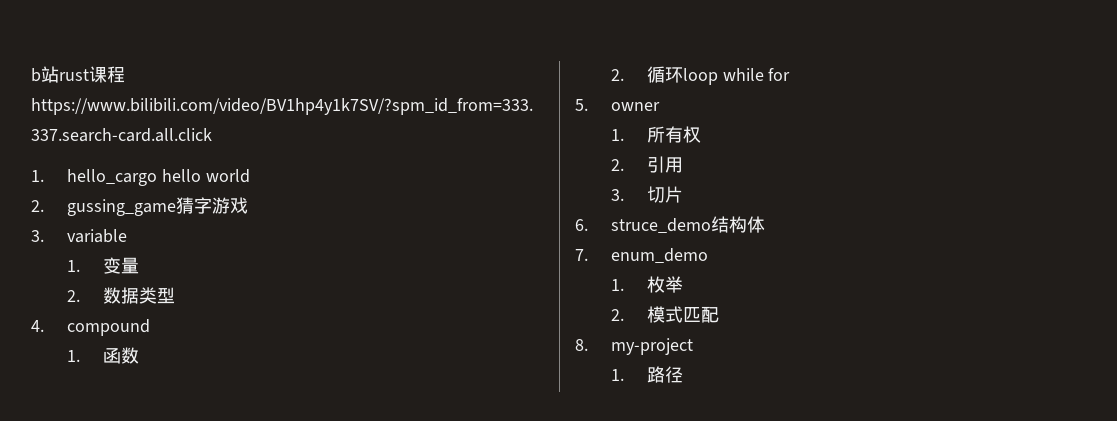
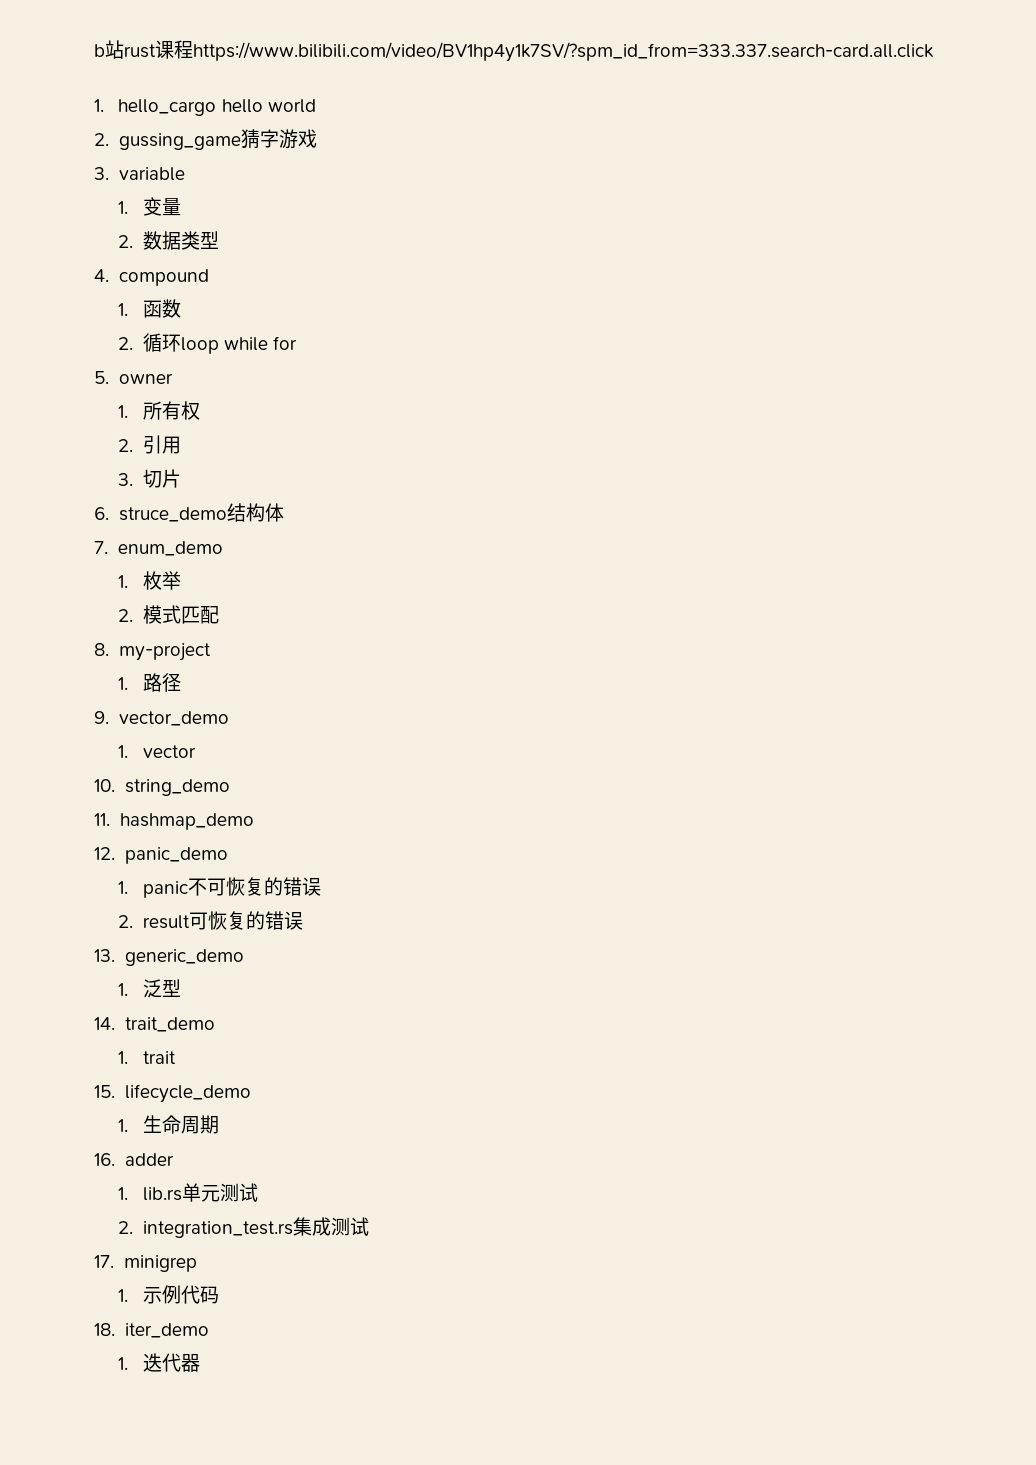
(683, 374) none -> [94,711,229,726] [118,745,196,758] [94,779,230,796] [94,813,254,830] [94,847,228,864] [118,877,321,898] [118,911,303,930] [94,949,244,966] [118,979,181,998] [94,1017,215,1032] [118,1051,176,1064] [94,1084,251,1103] [118,1115,219,1134] [94,1153,174,1166] [118,1183,258,1202] [118,1217,369,1238] [94,1255,197,1272] [118,1285,219,1304] [94,1323,209,1338] [118,1353,200,1372] // 9. vector_demo // 1. vector // 10. string_demo // 11. hashmap_demo // 12. panic_demo // 1. panic不可恢复的错误 // 2. result可恢复的错误 // 13. generic_demo // 1.泛型 // 14. trait_demo // 1. trait // 15. lifecycle_demo // 1.生命周期 // 16. adder // 1. lib.rs单元测试 // 2. integration_test.rs集成测试 // 17. minigrep // 1.示例代码 // 18. iter_demo // 1.迭代器

